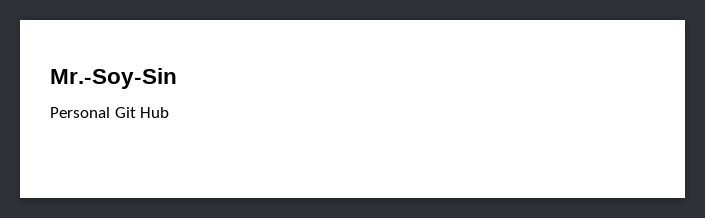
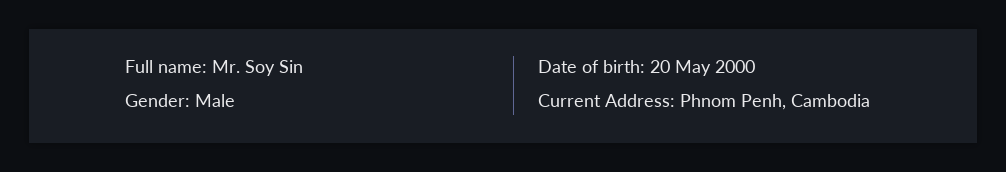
[50,68,177,89] [50,107,170,118] Mr.-Soy-Sin // Personal Git Hub -> [125,60,303,76] [125,94,235,107] [538,60,755,76] [538,94,870,110] Full name: Mr. Soy Sin // Gender: Male // Date of birth: 20 May 2000 // Current Address: Phnom Penh, Cambodia

